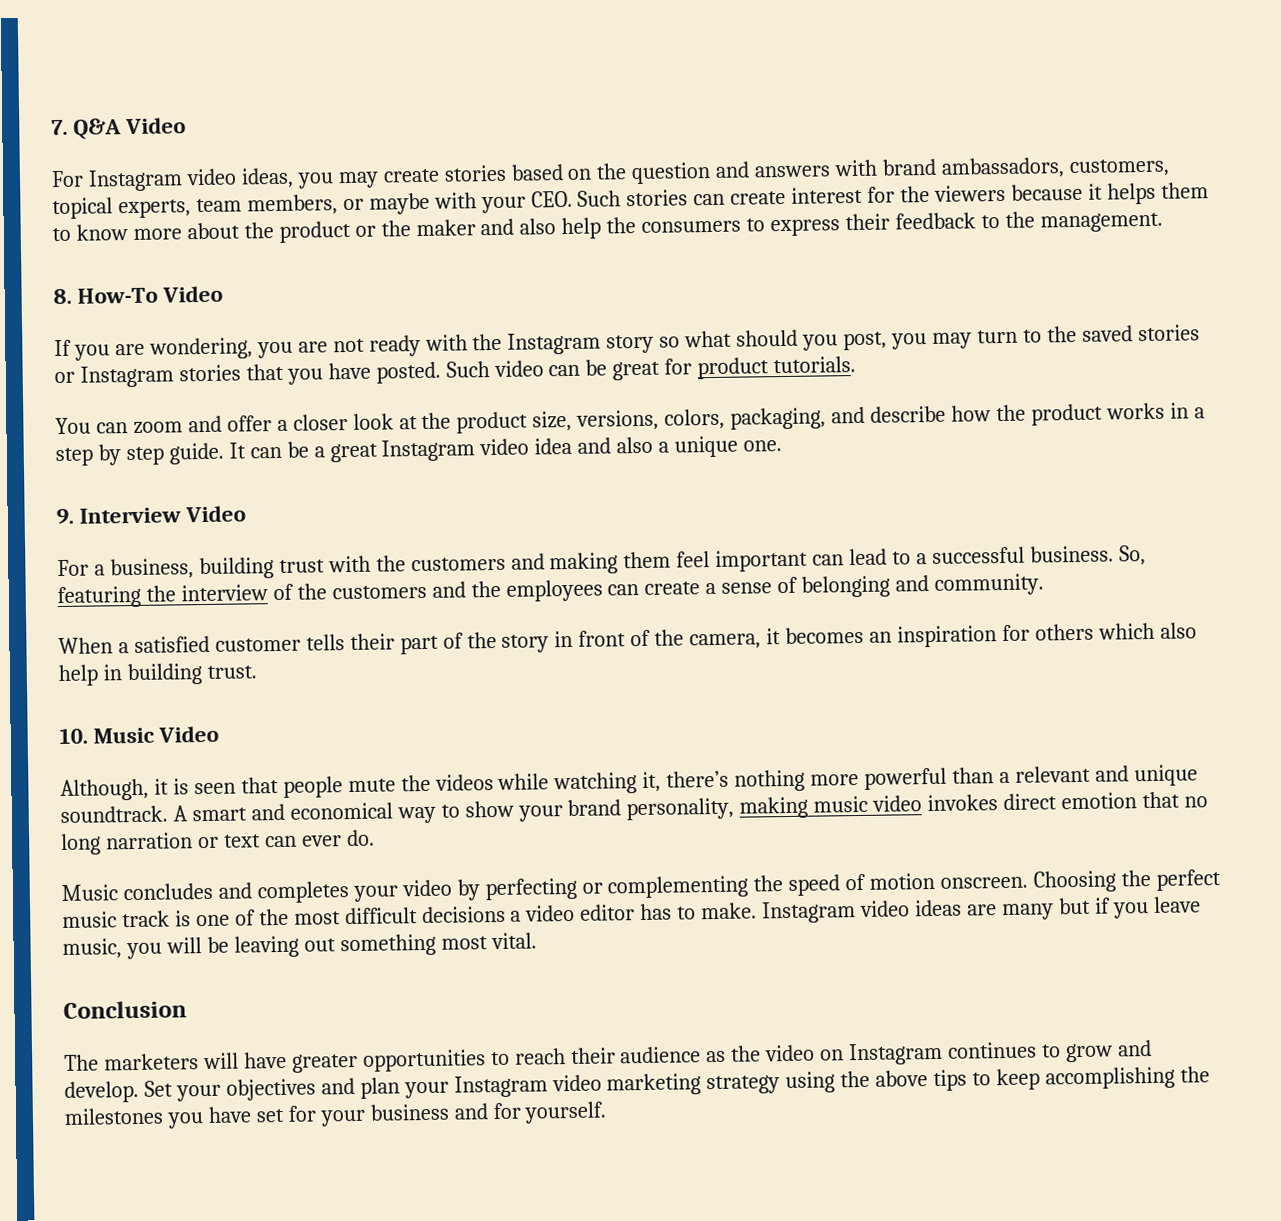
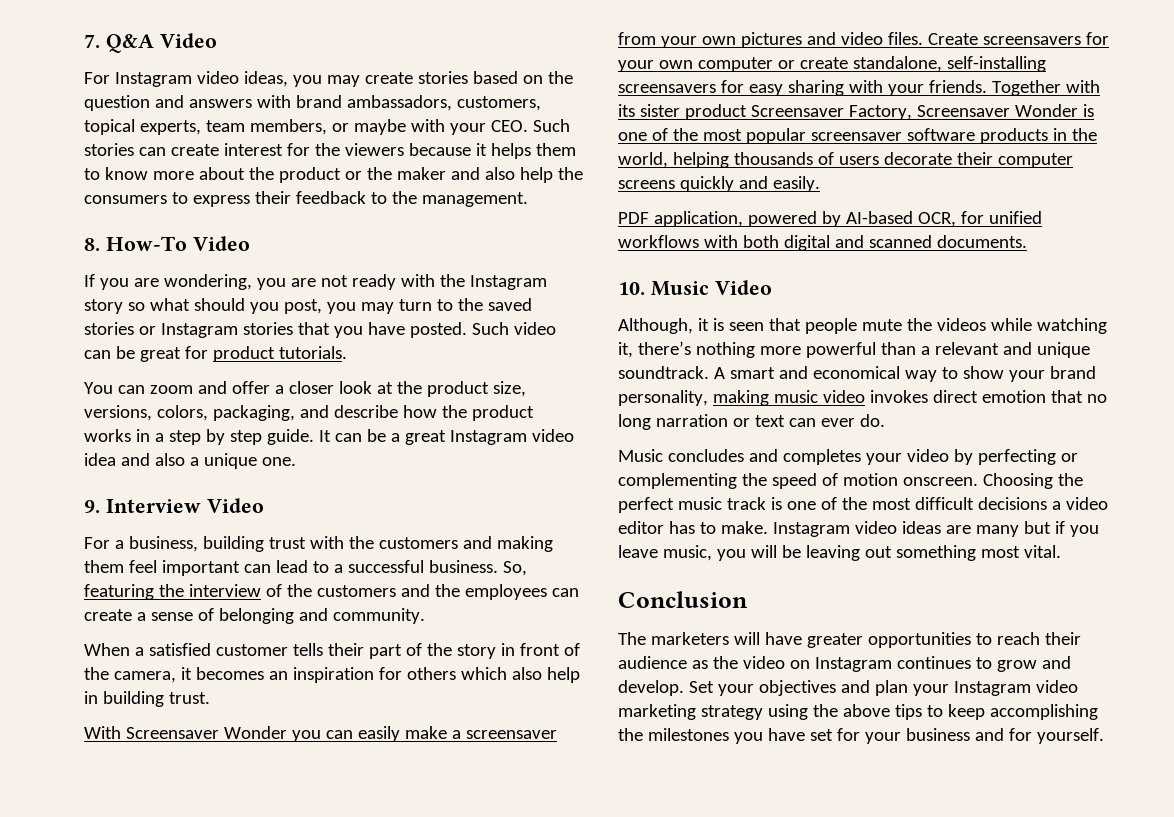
(257, 672) none -> [84,726,557,742] [618,32,1109,48] [618,56,1046,72] [618,80,1100,96] [618,104,1094,120] [618,128,1097,144] [618,152,1073,168] [618,176,820,192] [618,211,1042,227] [618,235,1027,251] // With Screensaver Wonder you can easily make a screensaver from your own pictures and video files. Create screensavers for your own computer or create standalone, self-installing screensavers for easy sharing with your friends. Together with its sister product Screensaver Factory, Screensaver Wonder is one of the most popular screensaver software products in the world, helping thousands of users decorate their computer screens quickly and easily. // PDF application, powered by AI-based OCR, for unified workflows with both digital and scanned documents.

